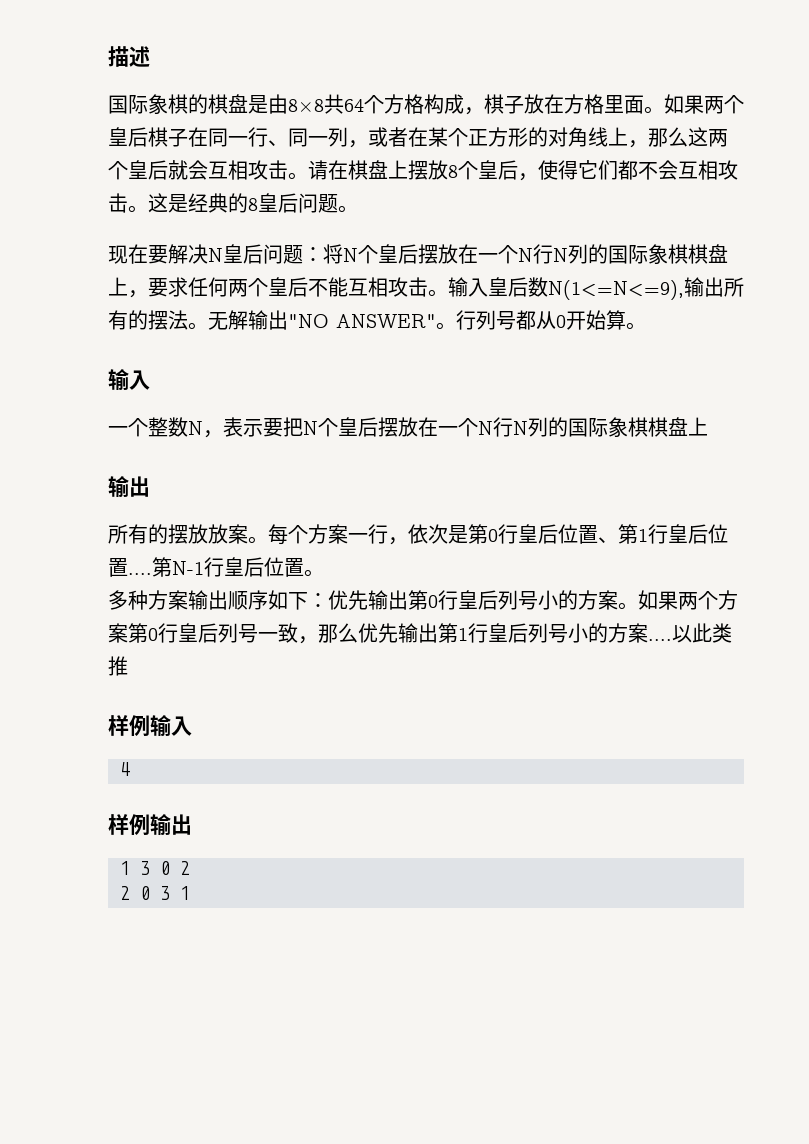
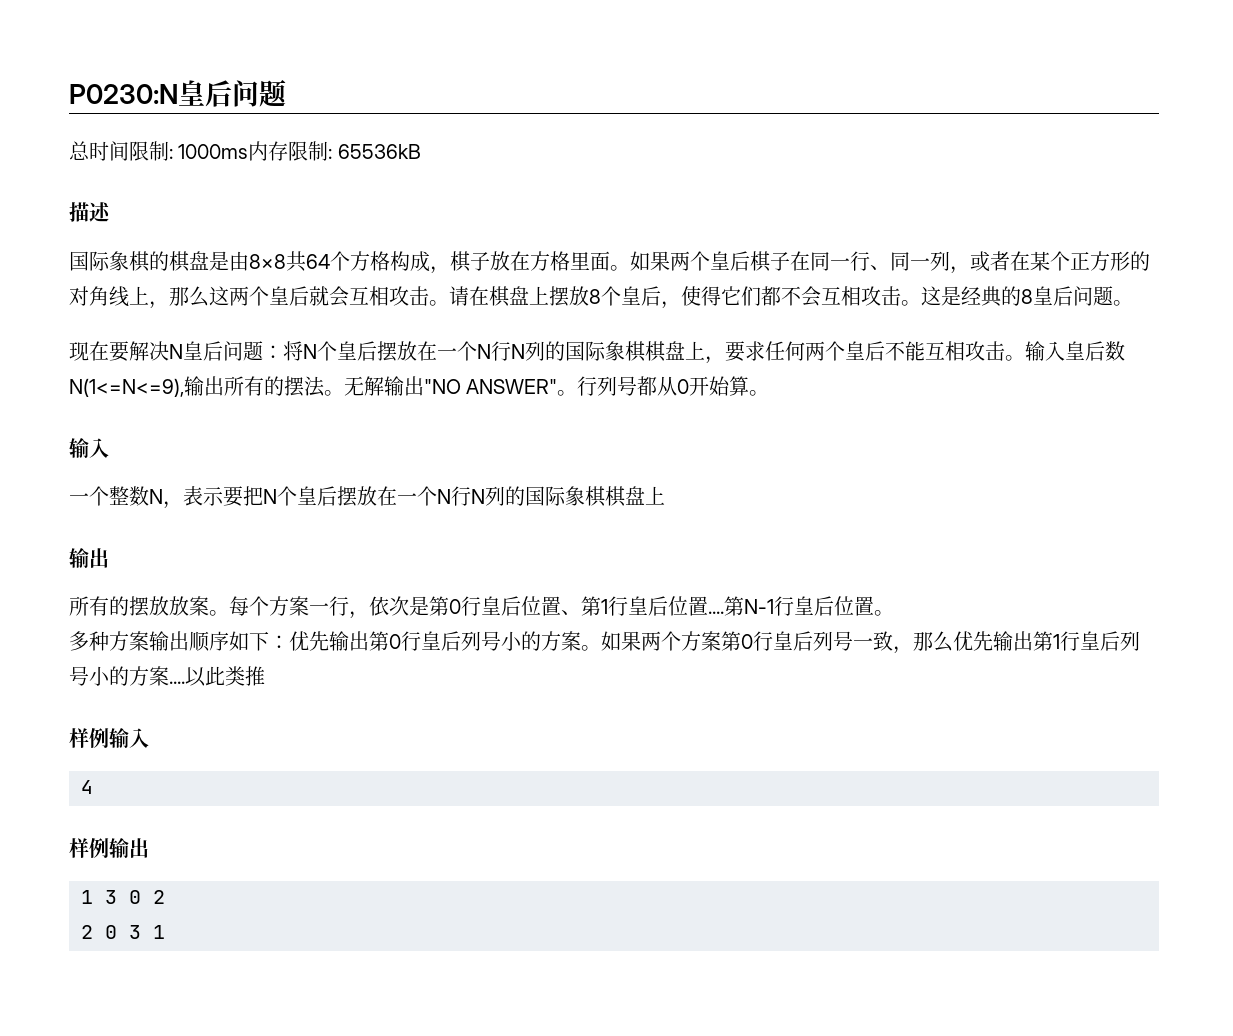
(108, 56) none -> [69,79,286,107] [69,141,421,161] P0230:N皇后问题 // 总时间限制: 1000ms内存限制: 65536kB //

